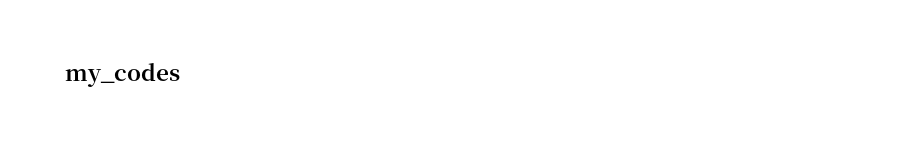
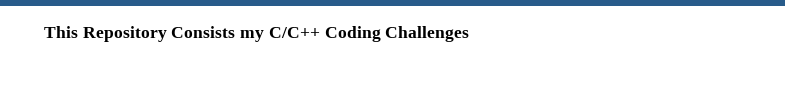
[65,63,180,87] my_codes -> [44,26,470,42] This Repository Consists my C/C++ Coding Challenges

